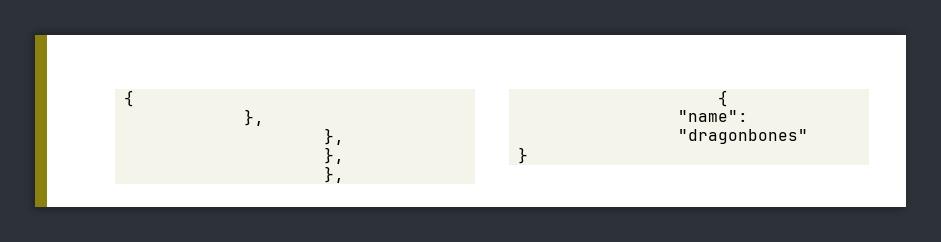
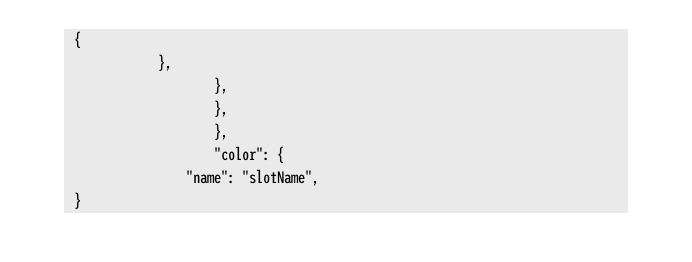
(345, 174) none -> [213,146,270,161] "color":
[678,129,809,144] "dragonbones" -> [241,169,319,186] "slotName",

